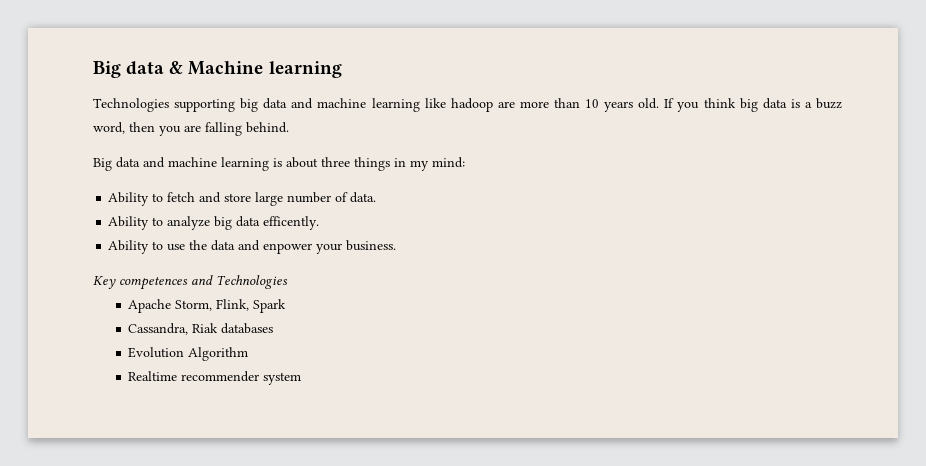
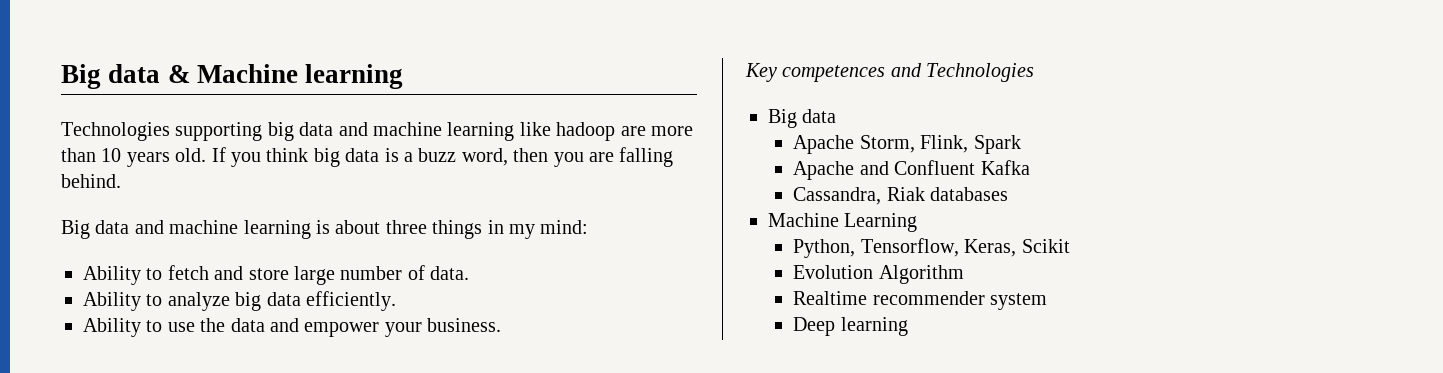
[263,216,320,230] efficently. -> [306,291,396,311] efficiently.
[263,243,313,254] enpower -> [304,322,380,337] empower
(288, 282) none -> [768,109,837,128] // Big data
(287, 306) none -> [793,160,1030,180] // Apache and Confluent Kafka
(274, 328) none -> [768,213,918,232] [793,238,1070,258] // Machine Learning // Python, Tensorflow, Keras, Scikit
(302, 378) none -> [793,317,908,336] // Deep learning

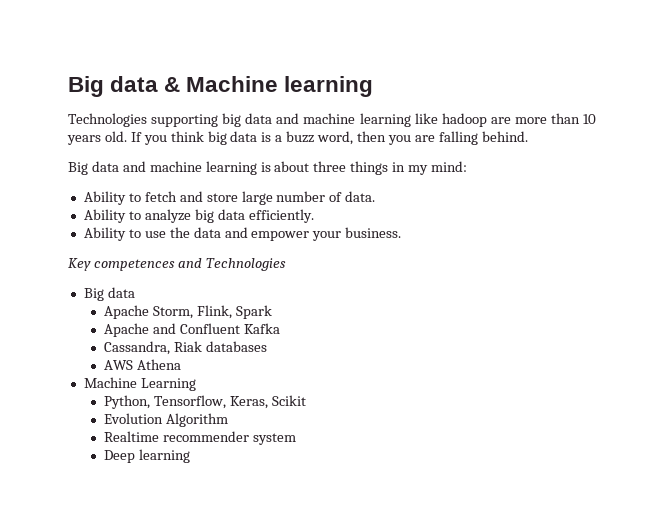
(1009, 194) none -> [104,359,182,370] // AWS Athena

